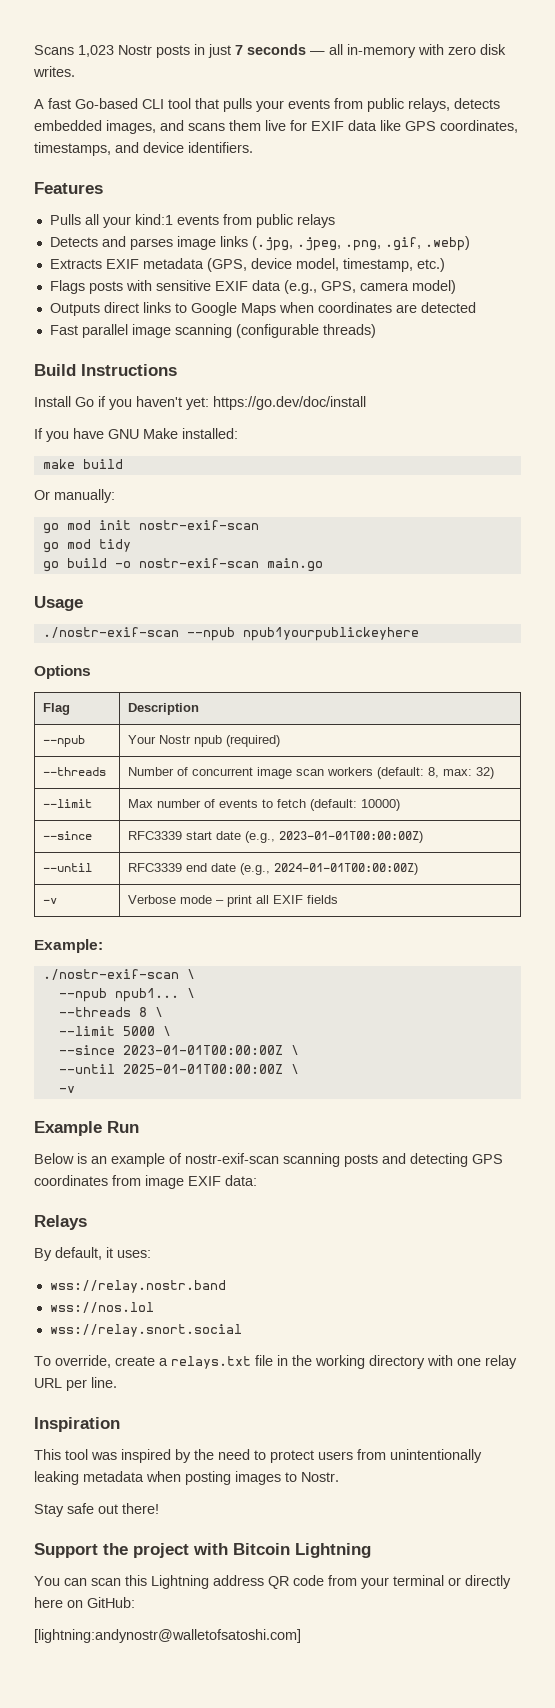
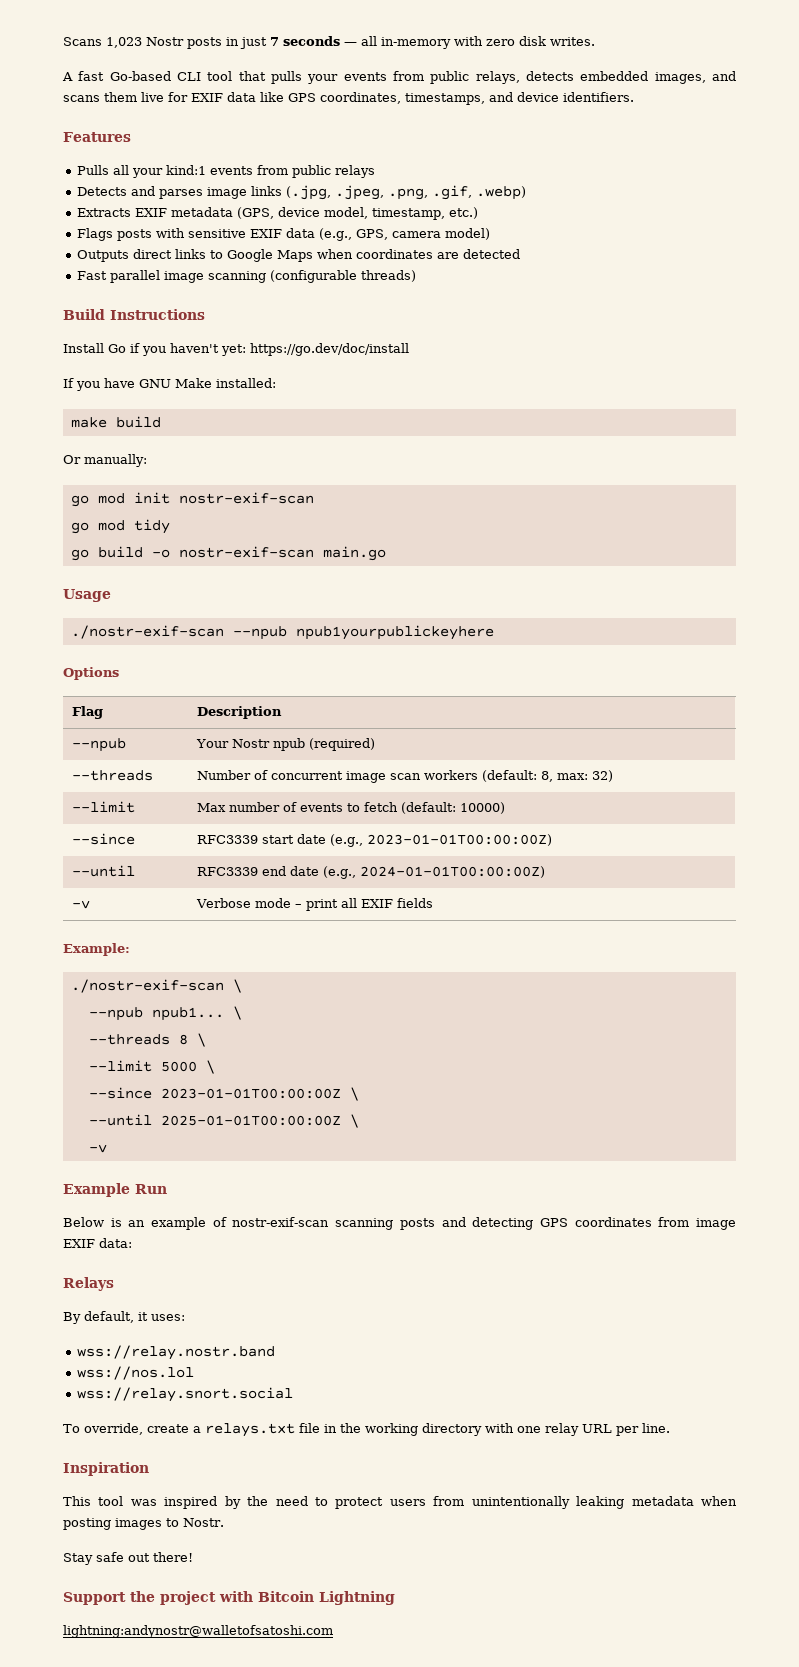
[34,1575,511,1589] [34,1597,135,1608] [34,1629,301,1643] You can scan this Lightning address QR code from your terminal or directly here on GitHub: // [lightning:andynostr@walletofsatoshi.com] -> [63,1625,333,1638] lightning:andynostr@walletofsatoshi.com

